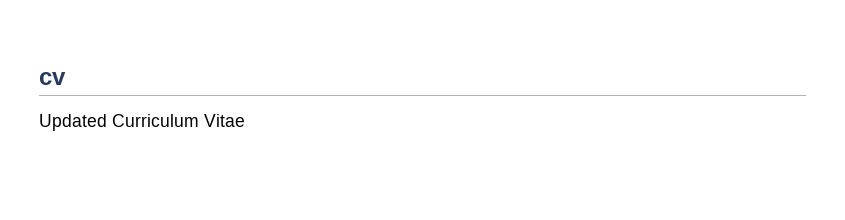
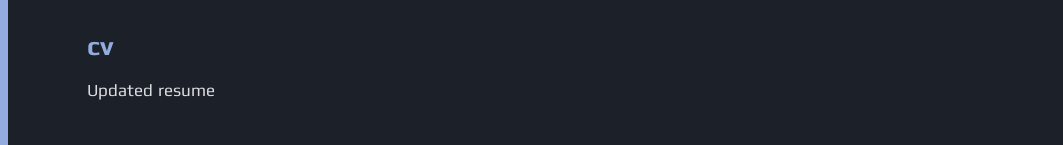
[112,114,245,127] Curriculum Vitae -> [157,87,215,97] resume

